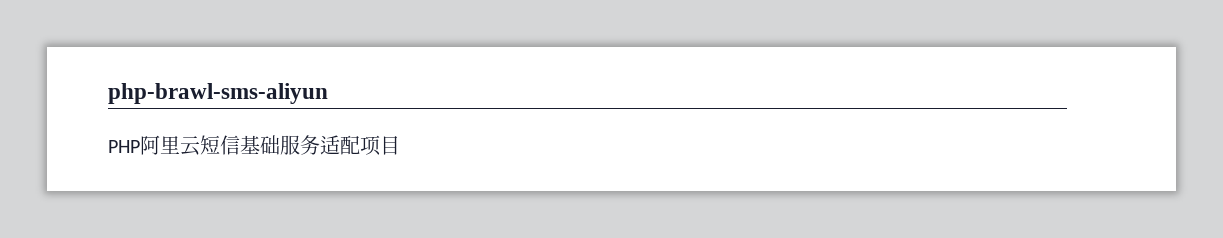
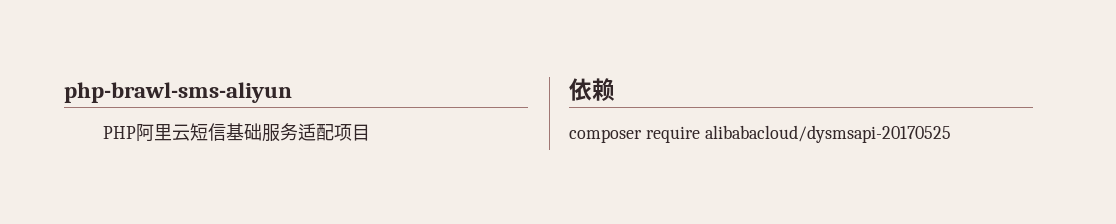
(400, 145) none -> [569,78,615,101] [569,125,951,143] // 依赖 // composer require alibabacloud/dysmsapi-20170525

